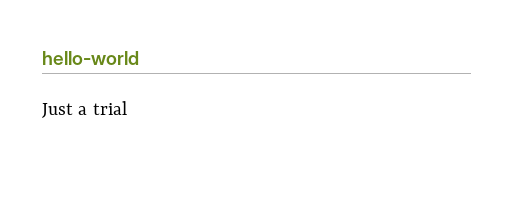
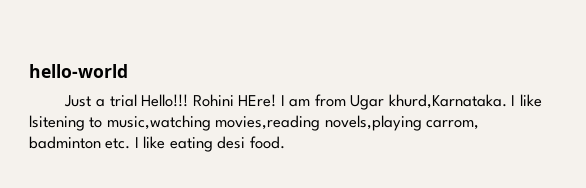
(127, 108) none -> [141,94,543,110] [29,115,480,131] [29,136,285,152] Hello!!! Rohini HEre! I am from Ugar khurd,Karnataka. I like lsitening to music,watching movies,reading novels,playing carrom, badminton etc. I like eating desi food.

